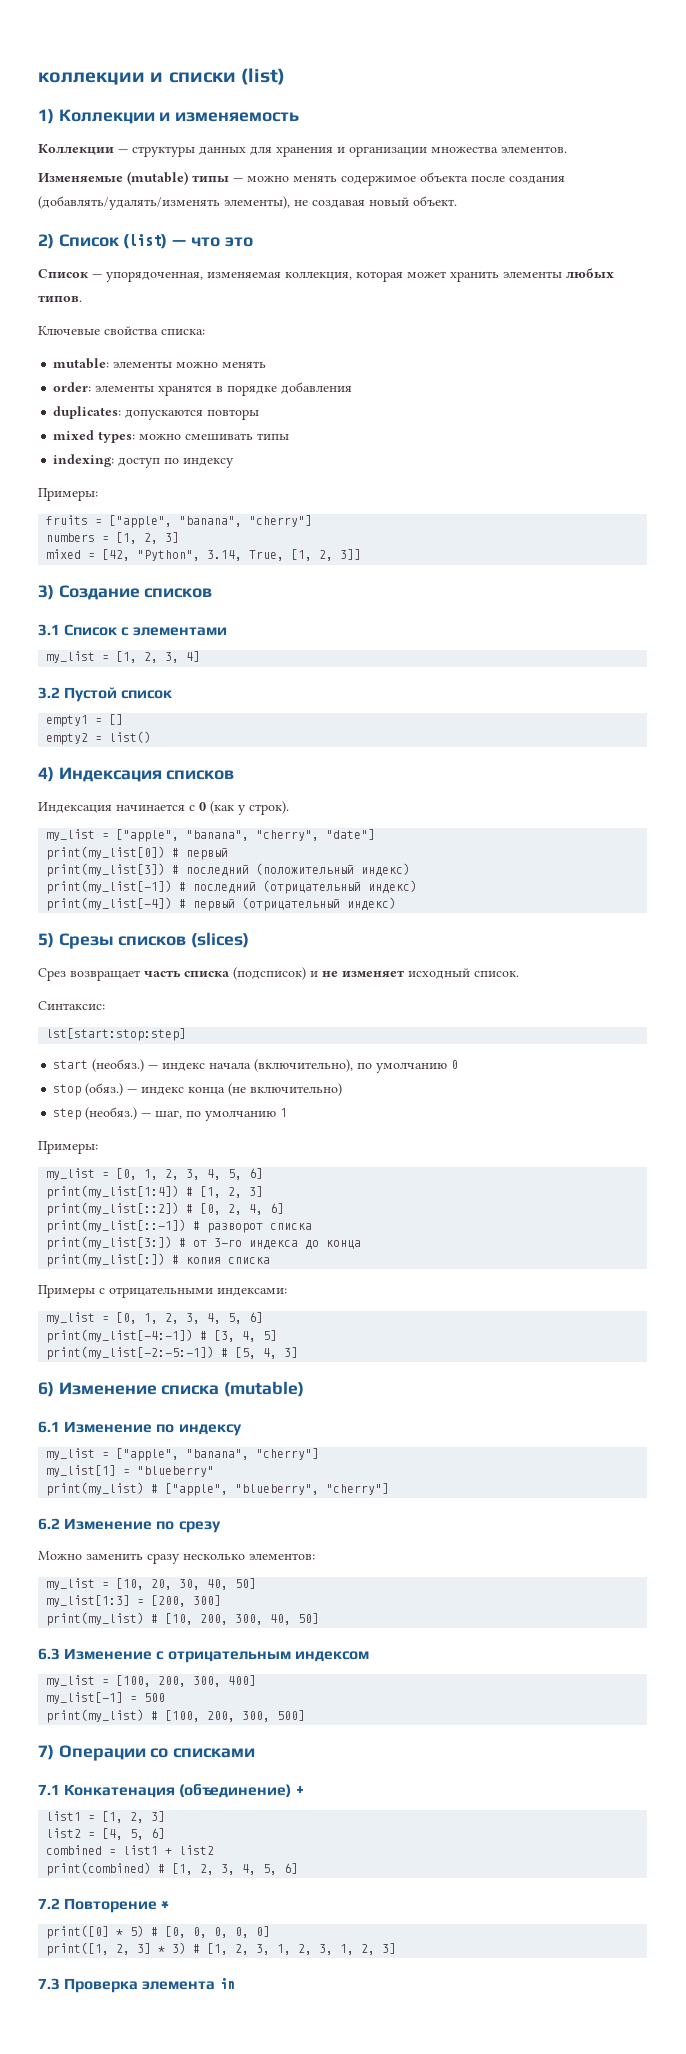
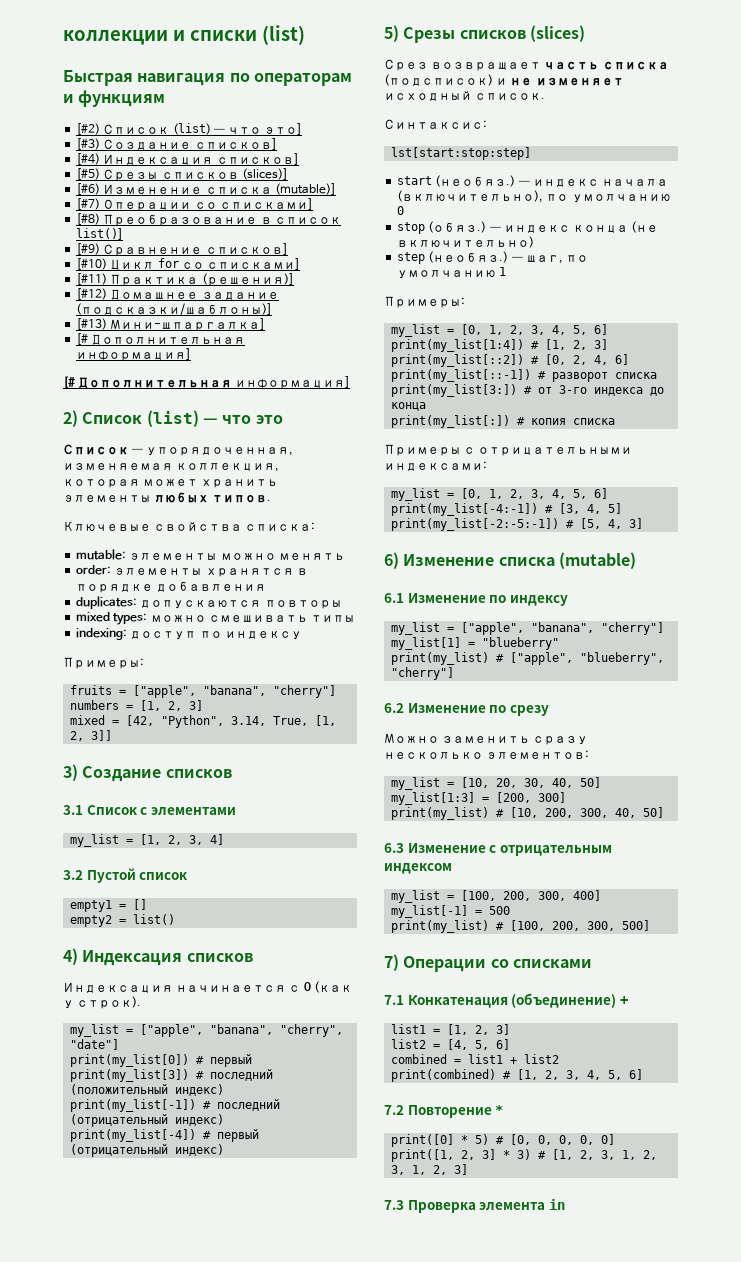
[38,109,300,124] [38,144,567,157] [38,171,565,186] [38,196,457,210] 1) Коллекции и изменяемость // Коллекции — структуры данных для хранения и организации множества элементов. // Изменяемые (mutable) типы — можно менять содержимое объекта после создания (добавлять/удалять/изменять элементы), не создавая новый объект. -> [63,70,352,86] [63,90,166,107] [76,123,303,135] [76,138,277,150] [76,153,299,165] [76,168,288,181] [76,183,336,195] [76,198,313,211] [76,213,341,226] [76,228,124,240] [76,243,288,256] [76,258,301,270] [76,273,294,286] [76,288,279,300] [76,303,273,315] [76,318,266,331] [76,333,246,345] [76,348,192,361] [63,376,351,389] Быстрая навигация по операторам и функциям // [#2) Список (list) — что это] // [#3) Создание списков] // [#4) Индексация списков] // [#5) Срезы списков (slices)] // [#6) Изменение списка (mutable)] // [#7) Операции со списками] // [#8) Преобразование в список list()] // [#9) Сравнение списков] // [#10) Цикл for со списками] // [#11) Практика (решения)] // [#12) Домашнее задание (подсказки/шаблоны)] // [#13) Мини-шпаргалка] // [# Дополнительная информация] // [# Дополнительная информация]

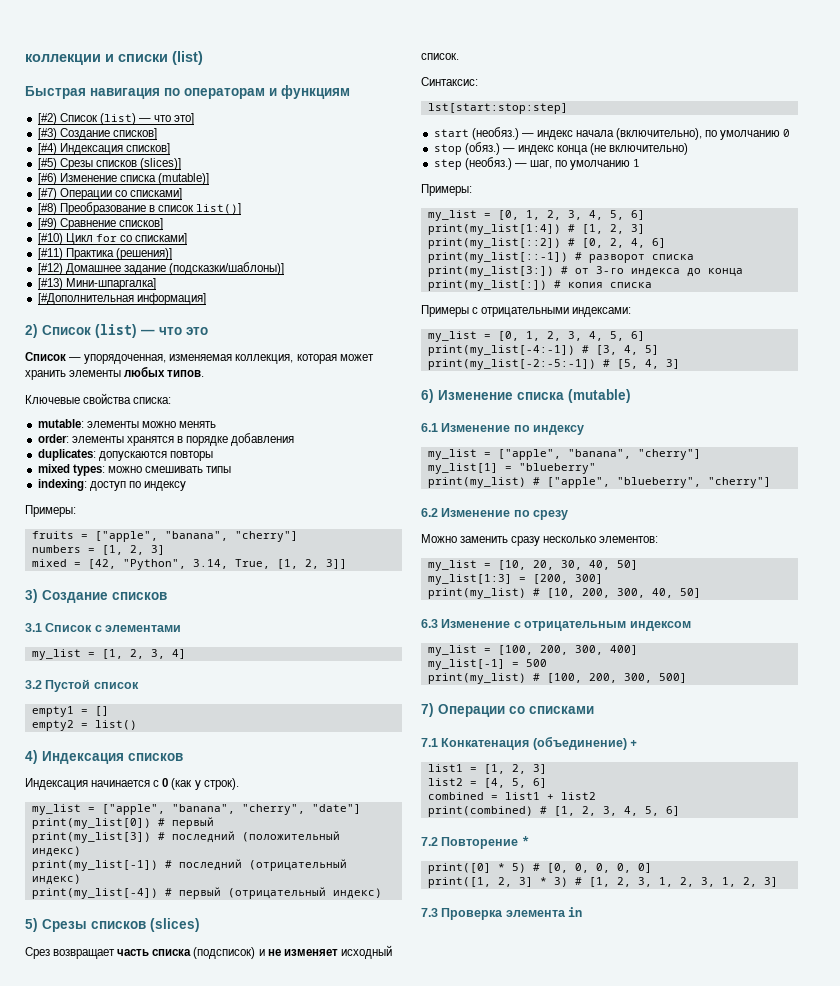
[76,333,246,345] [76,348,192,361] [63,376,233,389] [# Дополнительная информация] // [# Дополнительная -> [37,293,134,305] [#Дополнительная

